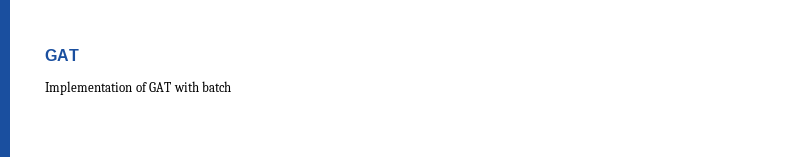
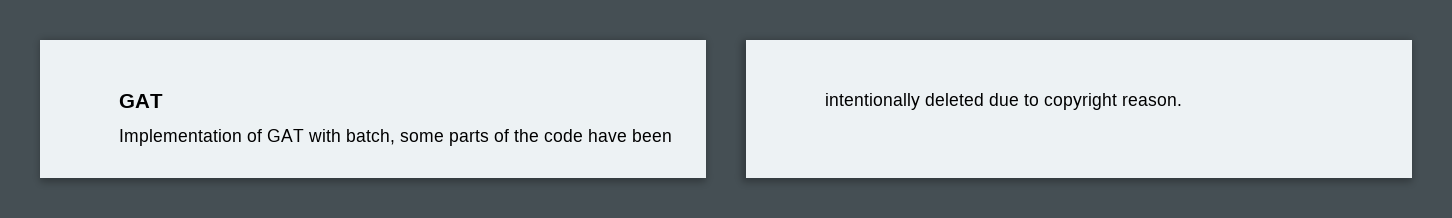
[202,81,232,92] batch -> [346,129,672,146] [825,93,1182,110] batch, some parts of the code have been intentionally deleted due to copyright reason.

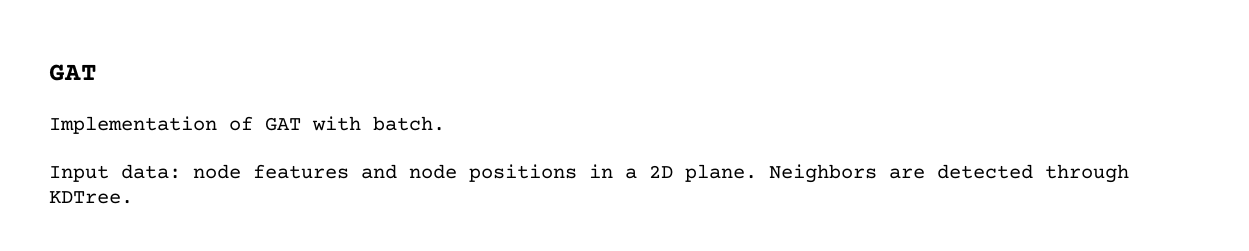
[346,129,672,146] [825,93,1182,110] batch, some parts of the code have been intentionally deleted due to copyright reason. -> [373,116,445,131] [49,164,1129,183] [49,191,133,204] batch. // Input data: node features and node positions in a 2D plane. Neighbors are detected through KDTree.

